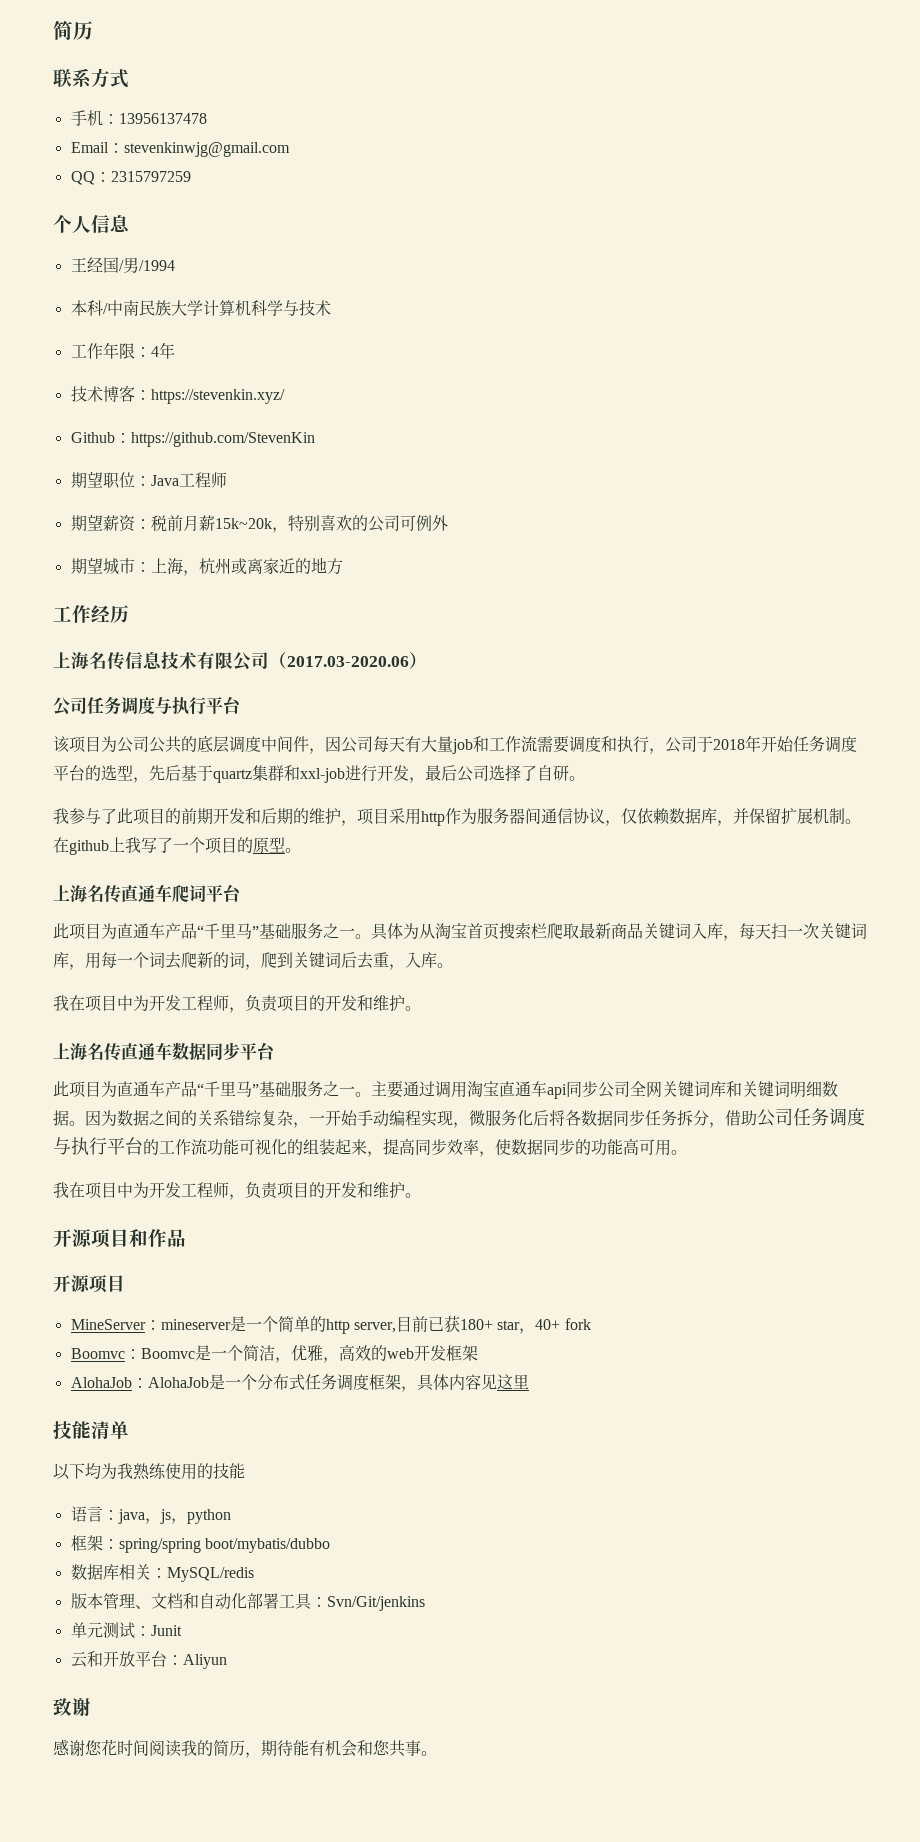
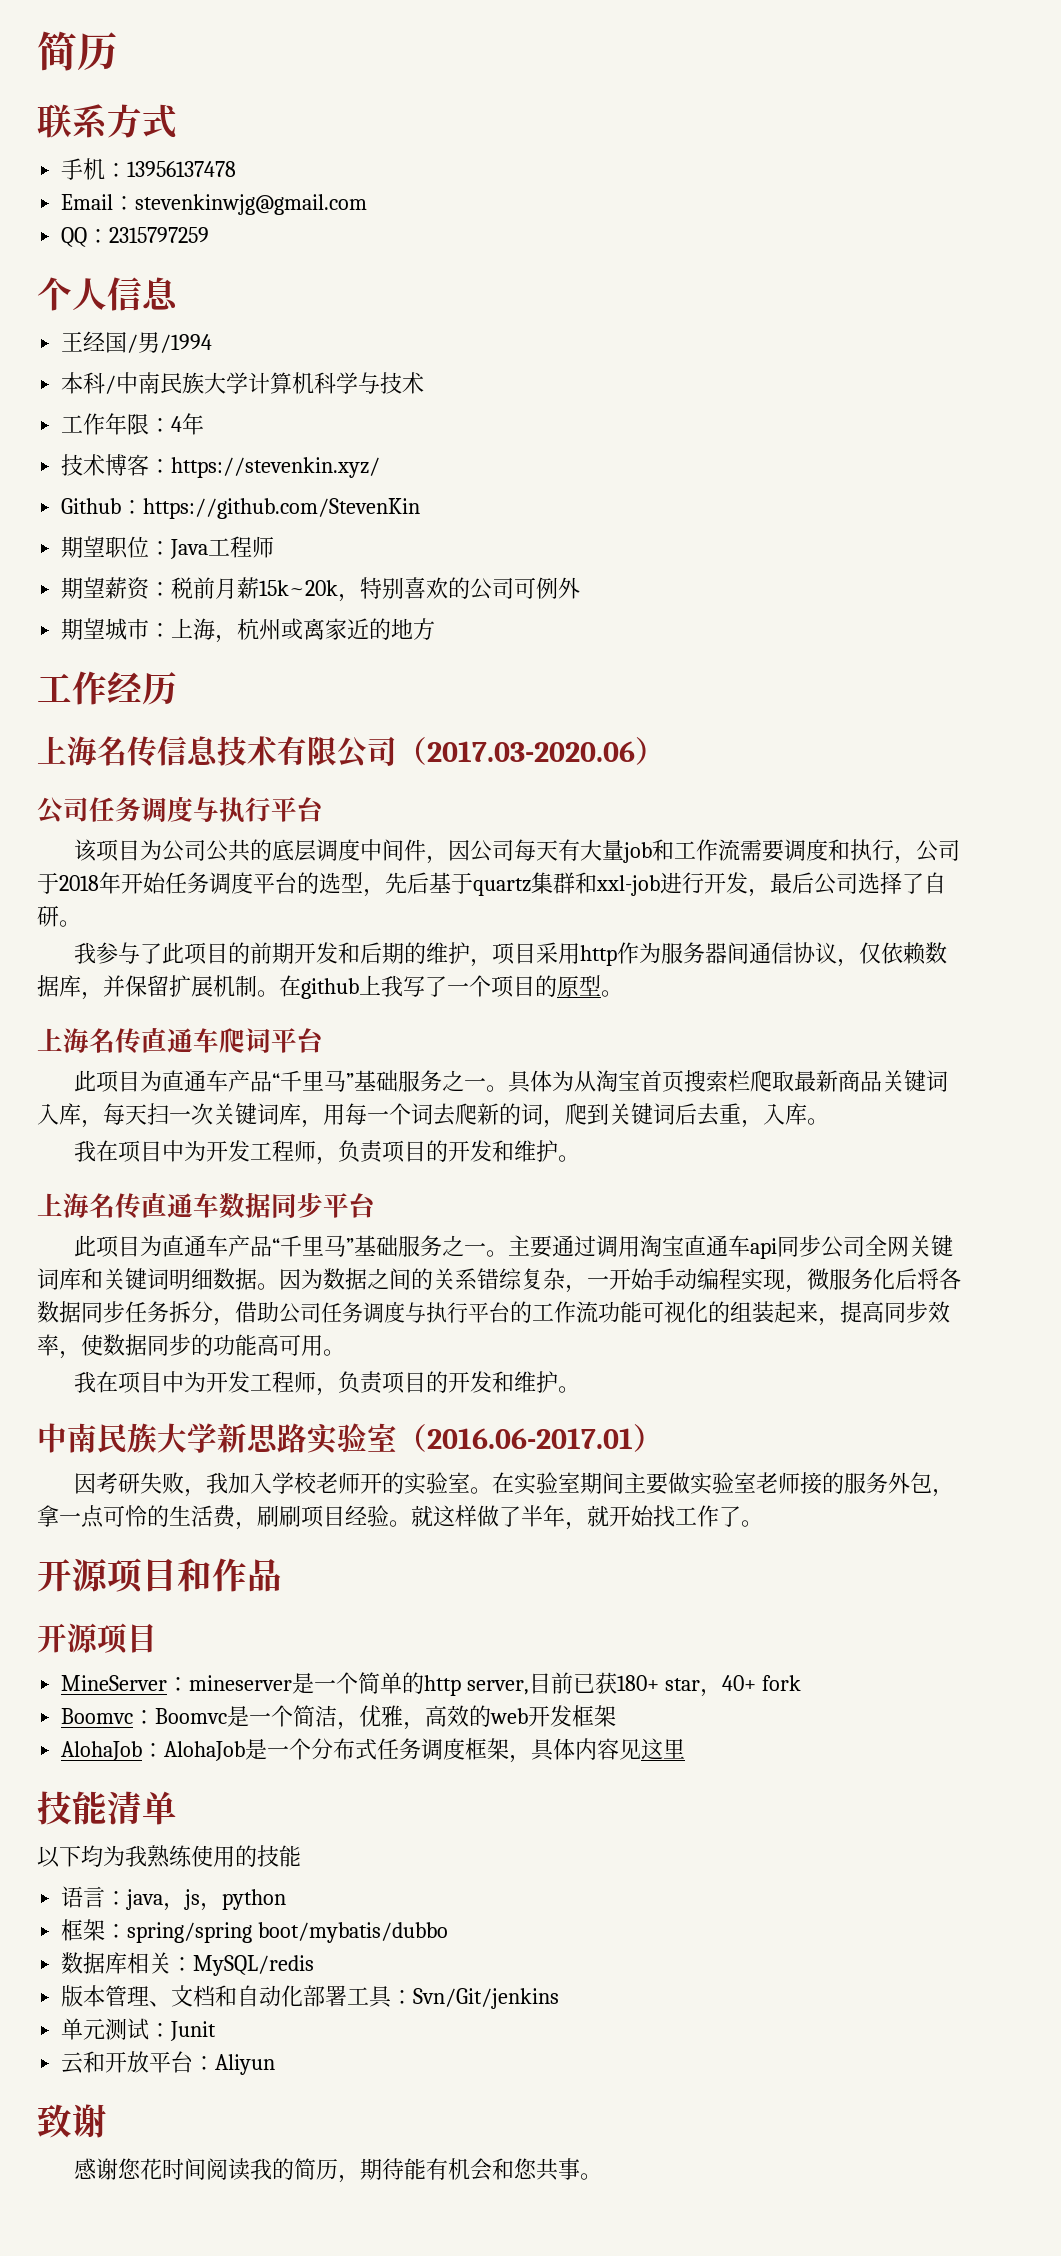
(421, 1195) none -> [37,1423,663,1455] [74,1472,955,1497] [37,1505,763,1530] // 中南民族大学新思路实验室（2016.06-2017.01） // 因考研失败，我加入学校老师开的实验室。在实验室期间主要做实验室老师接的服务外包，拿一点可怜的生活费，刷刷项目经验。就这样做了半年，就开始找工作了。

